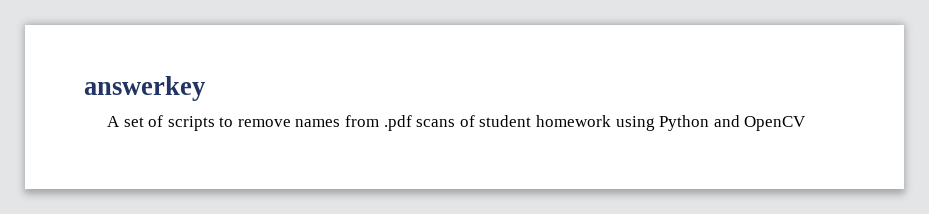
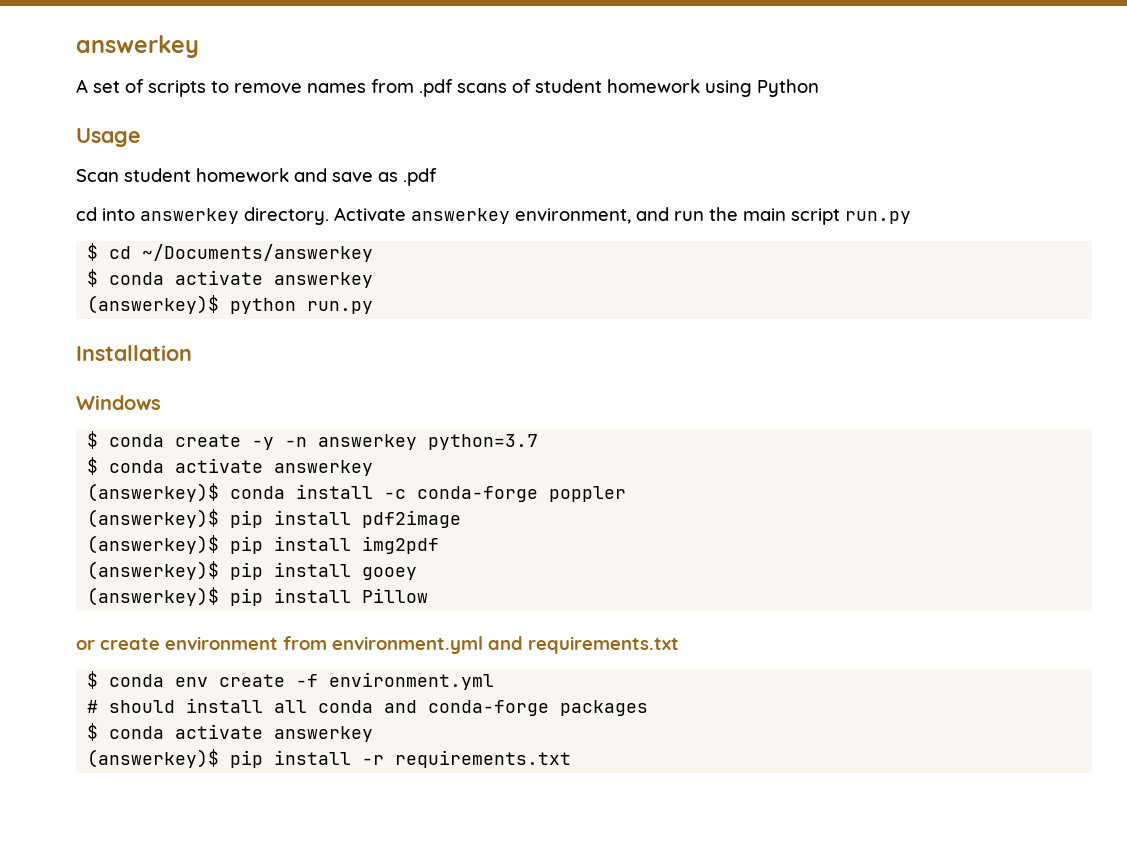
[713,115,807,131] and OpenCV -> [76,128,140,147] [76,168,437,186] [76,207,911,225] [87,243,374,262] [87,269,374,288] [87,295,374,314] [76,345,192,361] [76,395,161,410] [87,431,539,450] [87,457,374,476] [87,483,627,502] [87,509,462,528] [87,535,440,554] [87,561,418,580] [87,587,429,606] [76,636,679,654] [87,671,495,690] [87,698,649,716] [87,723,374,742] [87,749,572,768] // Usage // Scan student homework and save as .pdf // cd into answerkey directory. Activate answerkey environment, and run the main script run.py // $ cd ~/Documents/answerkey // $ conda activate answerkey // (answerkey)$ python run.py // Installation // Windows // $ conda create -y -n answerkey python=3.7 // $ conda activate answerkey // (answerkey)$ conda install -c conda-forge poppler // (answerkey)$ pip install pdf2image // (answerkey)$ pip install img2pdf // (answerkey)$ pip install gooey // (answerkey)$ pip install Pillow // or create environment from environment.yml and requirements.txt // $ conda env create -f environment.yml // # should install all conda and conda-forge packages // $ conda activate answerkey // (answerkey)$ pip install -r requirements.txt

